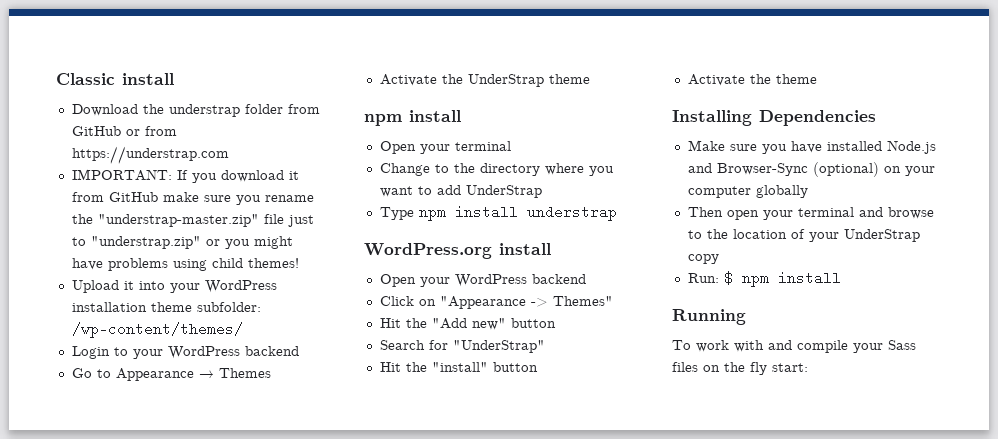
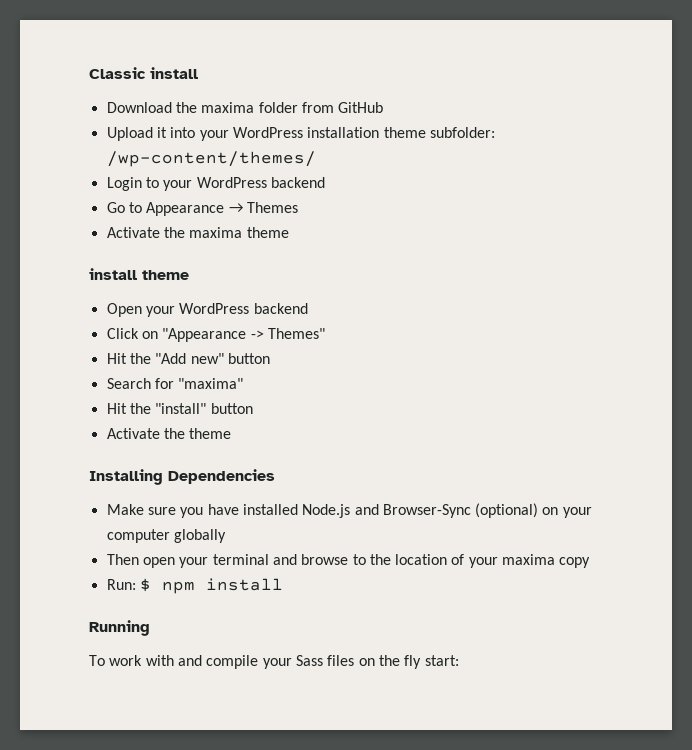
[168,104,240,117] understrap -> [201,102,255,113] maxima
[125,126,177,136] [71,146,229,164] [71,169,299,183] [71,192,314,205] [71,214,314,227] [71,236,293,249] [71,258,299,271] or from https://understrap.com // IMPORTANT: If you download it from GitHub make sure you rename the "understrap-master.zip" file just to "understrap.zip" or you might have problems using child themes! -> (384, 107) none
[467,74,590,87] [364,110,461,126] [379,141,511,154] [379,163,614,176] [379,185,542,198] [379,205,617,221] [364,243,551,259] UnderStrap theme // npm install // Open your terminal // Change to the directory where you want to add UnderStrap // Type npm install understrap // WordPress.org install -> [189,227,289,238] [89,268,189,280] maxima theme // install theme
[452,340,545,353] "UnderStrap" -> [178,378,244,389] "maxima"
[843,229,920,242] UnderStrap -> [502,554,556,565] maxima

